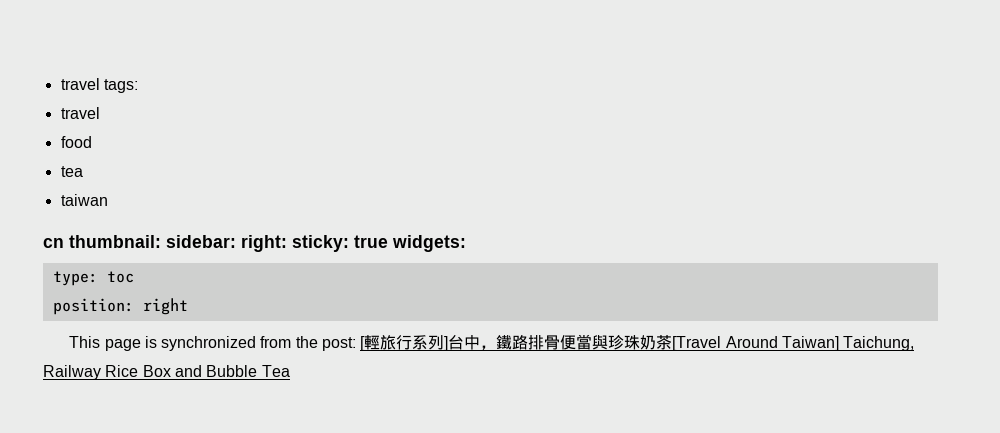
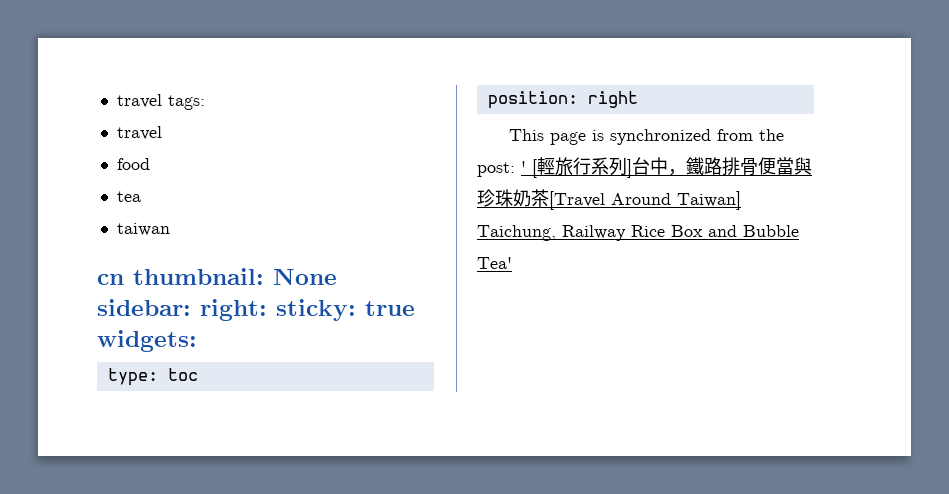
[69,235,161,248] thumbnail: -> [133,268,337,285] thumbnail: None
(357, 344) none -> [521,161,526,173] '
[261,365,290,377] Tea -> [477,257,512,269] Tea'

